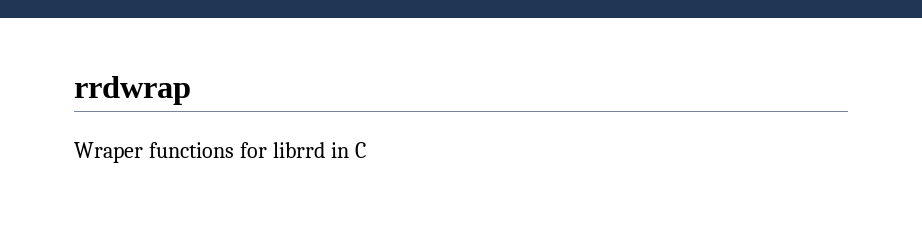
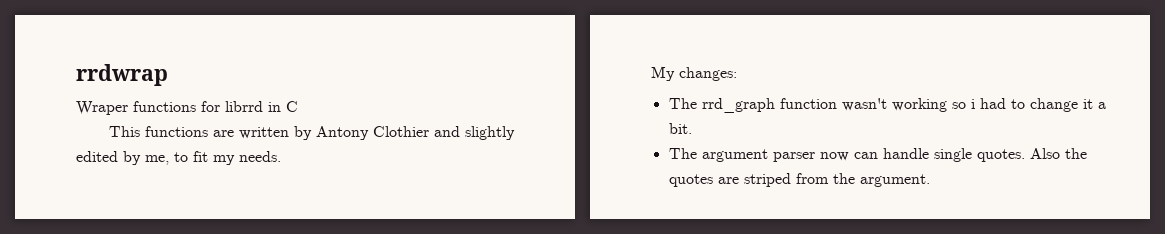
(366, 150) none -> [109,126,516,140] [76,151,281,165] [651,66,737,81] [668,98,1106,113] [668,123,692,134] [668,148,1087,162] [668,173,930,187] // This functions are written by Antony Clothier and slightly edited by me, to fit my needs. // My changes: // The rrd_graph function wasn't working so i had to change it a bit. // The argument parser now can handle single quotes. Also the quotes are striped from the argument.

